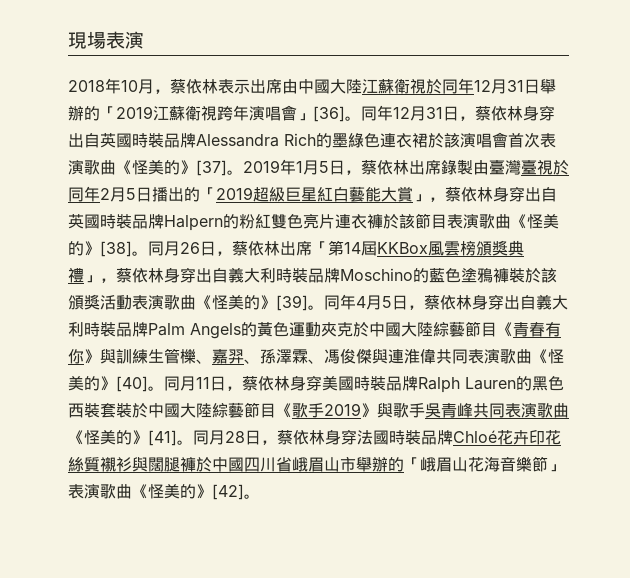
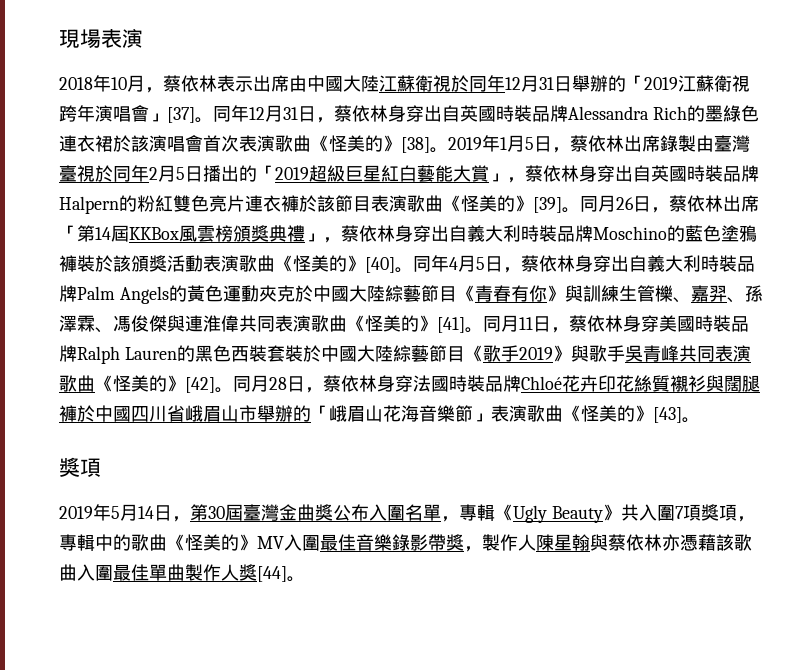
[313,106,345,122] [36] -> [167,107,195,123] [37]
[196,160,227,176] [37] -> [401,137,430,153] [38]
[100,241,132,257] [38] -> [533,197,562,213] [39]
[276,295,308,311] [39] -> [365,257,395,273] [40]
[116,376,148,392] [40] -> [437,317,465,333] [41]
[148,430,177,446] [41] -> [185,377,215,393] [42]
[212,484,260,500] [42]。 -> [653,407,700,423] [59,457,101,477] [59,504,755,523] [59,534,752,552] [59,564,305,582] [43]。 // 獎項 // 2019年5月14日，第30屆臺灣金曲獎公布入圍名單，專輯《Ugly Beauty》共入圍7項獎項，專輯中的歌曲《怪美的》MV入圍最佳音樂錄影帶獎，製作人陳星翰與蔡依林亦憑藉該歌曲入圍最佳單曲製作人獎[44]。

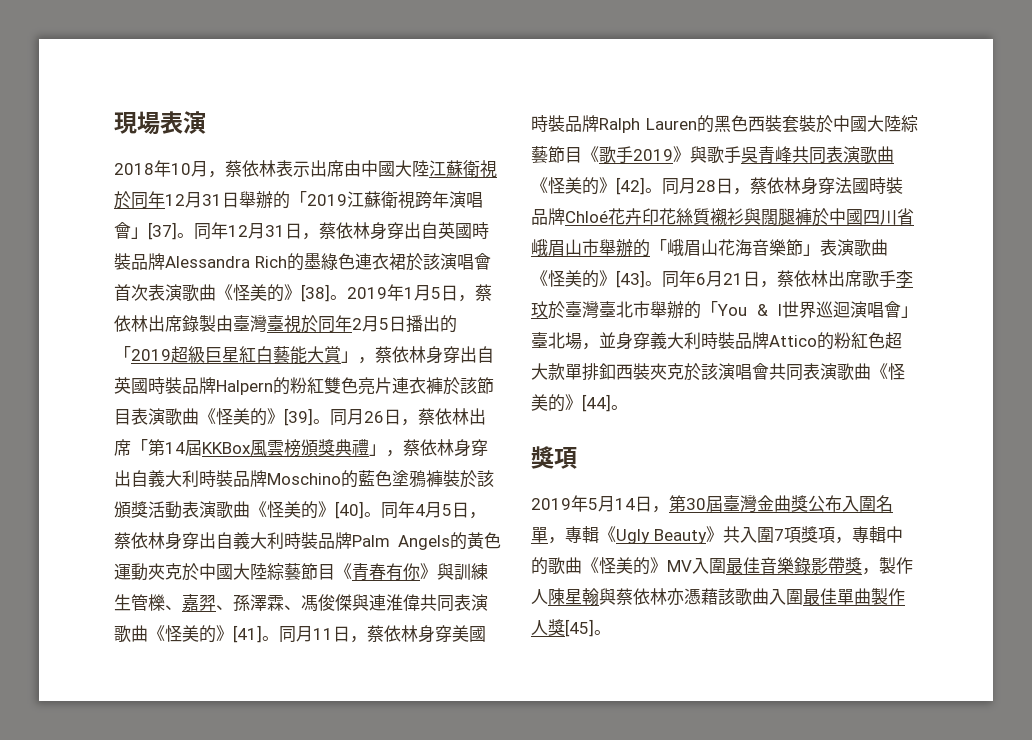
(700, 420) none -> [662,270,913,288] [531,301,918,319] [531,332,902,350] [531,363,905,381] [531,394,628,412] 同年6月21日，蔡依林出席歌手李玟於臺灣臺北市舉辦的「You & I世界巡迴演唱會」臺北場，並身穿義大利時裝品牌Attico的粉紅色超大款單排釦西裝夾克於該演唱會共同表演歌曲《怪美的》[44]。
[257,566,287,582] [44] -> [565,619,594,637] [45]

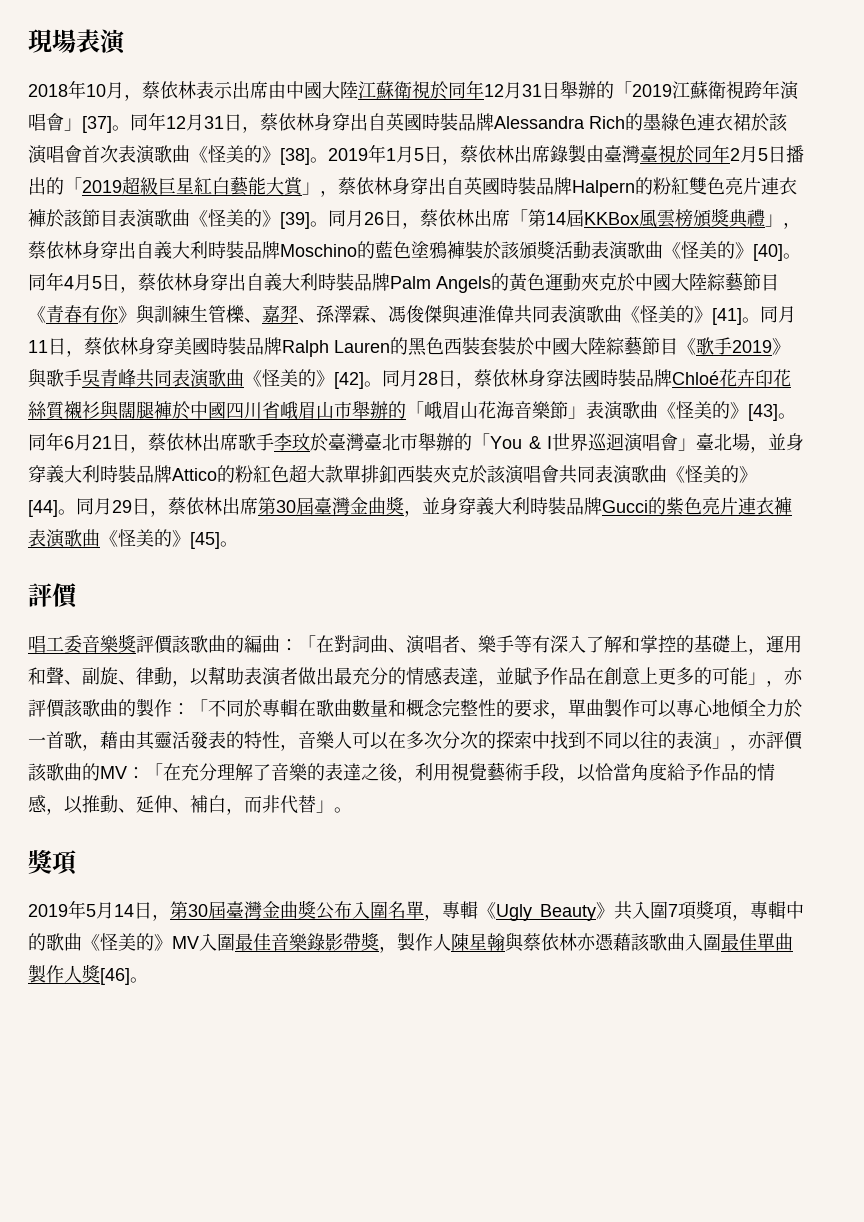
(628, 407) none -> [76,496,792,517] [28,529,238,549] [28,583,80,609] [28,634,802,655] [28,666,803,687] [28,698,802,719] [28,731,804,751] [28,762,775,783] [28,795,352,815] 同月29日，蔡依林出席第30屆臺灣金曲獎，並身穿義大利時裝品牌Gucci的紫色亮片連衣褲表演歌曲《怪美的》[45]。 // 評價 // 唱工委音樂獎評價該歌曲的編曲：「在對詞曲、演唱者、樂手等有深入了解和掌控的基礎上，運用和聲、副旋、律動，以幫助表演者做出最充分的情感表達，並賦予作品在創意上更多的可能」，亦評價該歌曲的製作：「不同於專輯在歌曲數量和概念完整性的要求，單曲製作可以專心地傾全力於一首歌，藉由其靈活發表的特性，音樂人可以在多次分次的探索中找到不同以往的表演」，亦評價該歌曲的MV：「在充分理解了音樂的表達之後，利用視覺藝術手段，以恰當角度給予作品的情感，以推動、延伸、補白，而非代替」。
[565,619,594,637] [45] -> [100,968,130,985] [46]

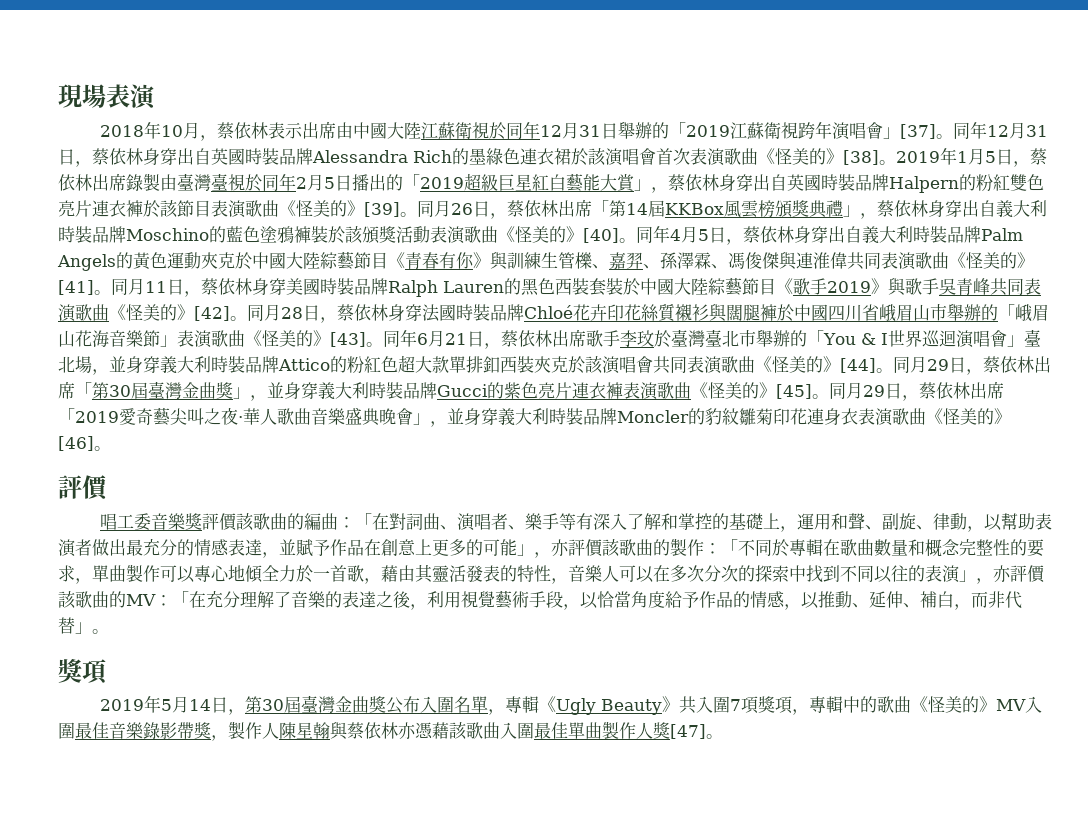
[258,496,404,515] 第30屆臺灣金曲獎 -> [75,381,250,399] 「第30屆臺灣金曲獎」
(238, 544) none -> [829,381,1004,401] [58,407,1011,427] [58,436,111,451] 同月29日，蔡依林出席「2019愛奇藝尖叫之夜·華人歌曲音樂盛典晚會」，並身穿義大利時裝品牌Moncler的豹紋雛菊印花連身衣表演歌曲《怪美的》[46]。
[100,968,130,985] [46] -> [670,724,706,739] [47]

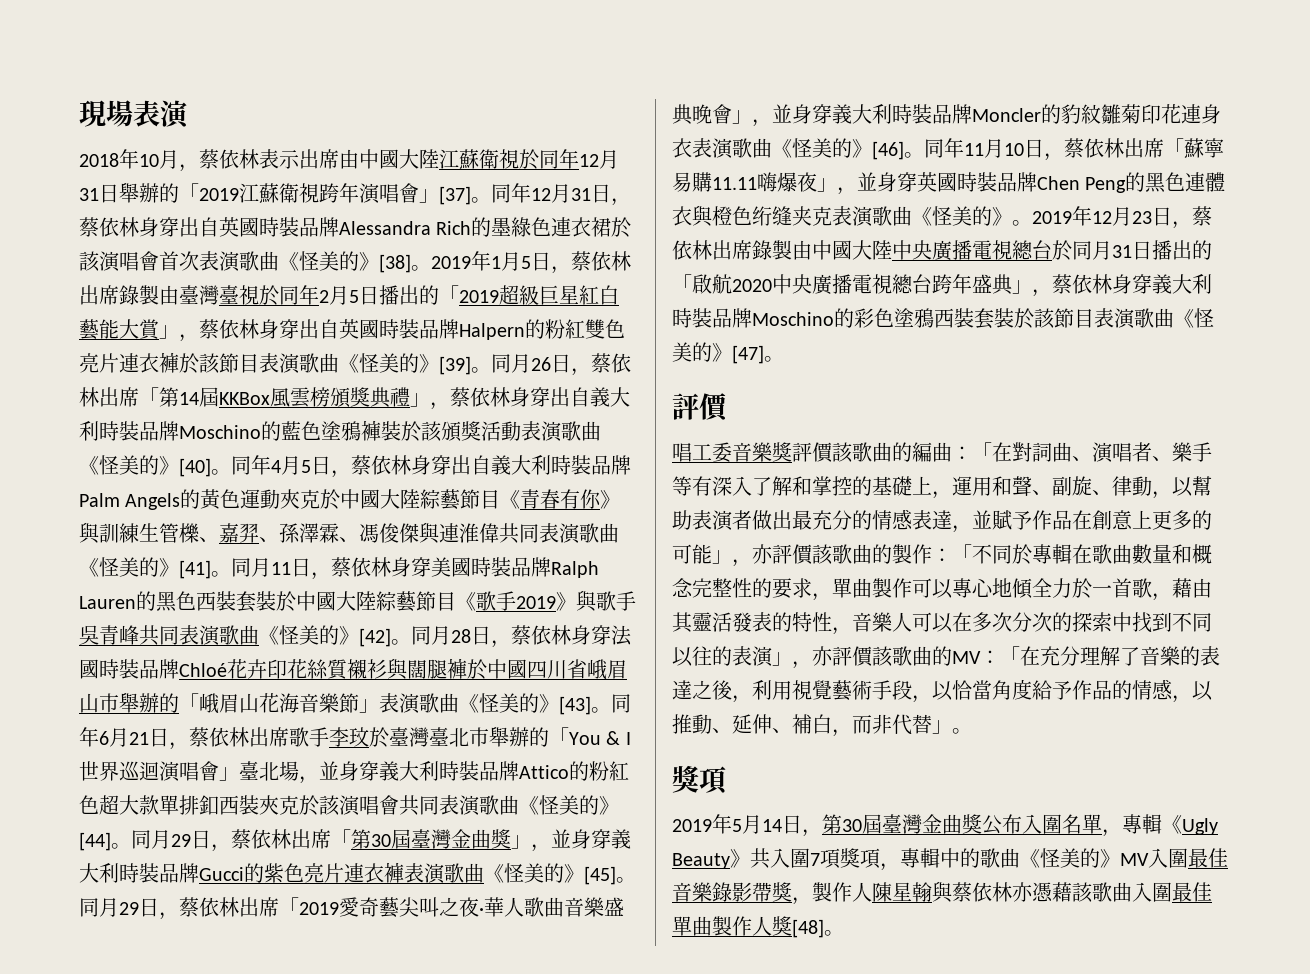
(111, 448) none -> [924,138,1224,161] [672,172,1226,195] [672,205,1212,229] [672,240,1212,261] [672,274,1212,297] [672,308,1214,329] [672,342,784,364] 同年11月10日，蔡依林出席「蘇寧易購11.11嗨爆夜」，並身穿英國時裝品牌Chen Peng的黑色連體衣與橙色绗缝夹克表演歌曲《怪美的》。2019年12月23日，蔡依林出席錄製由中國大陸中央廣播電視總台於同月31日播出的「啟航2020中央廣播電視總台跨年盛典」，蔡依林身穿義大利時裝品牌Moschino的彩色塗鴉西裝套裝於該節目表演歌曲《怪美的》[47]。
[670,724,706,739] [47] -> [792,919,824,938] [48]

